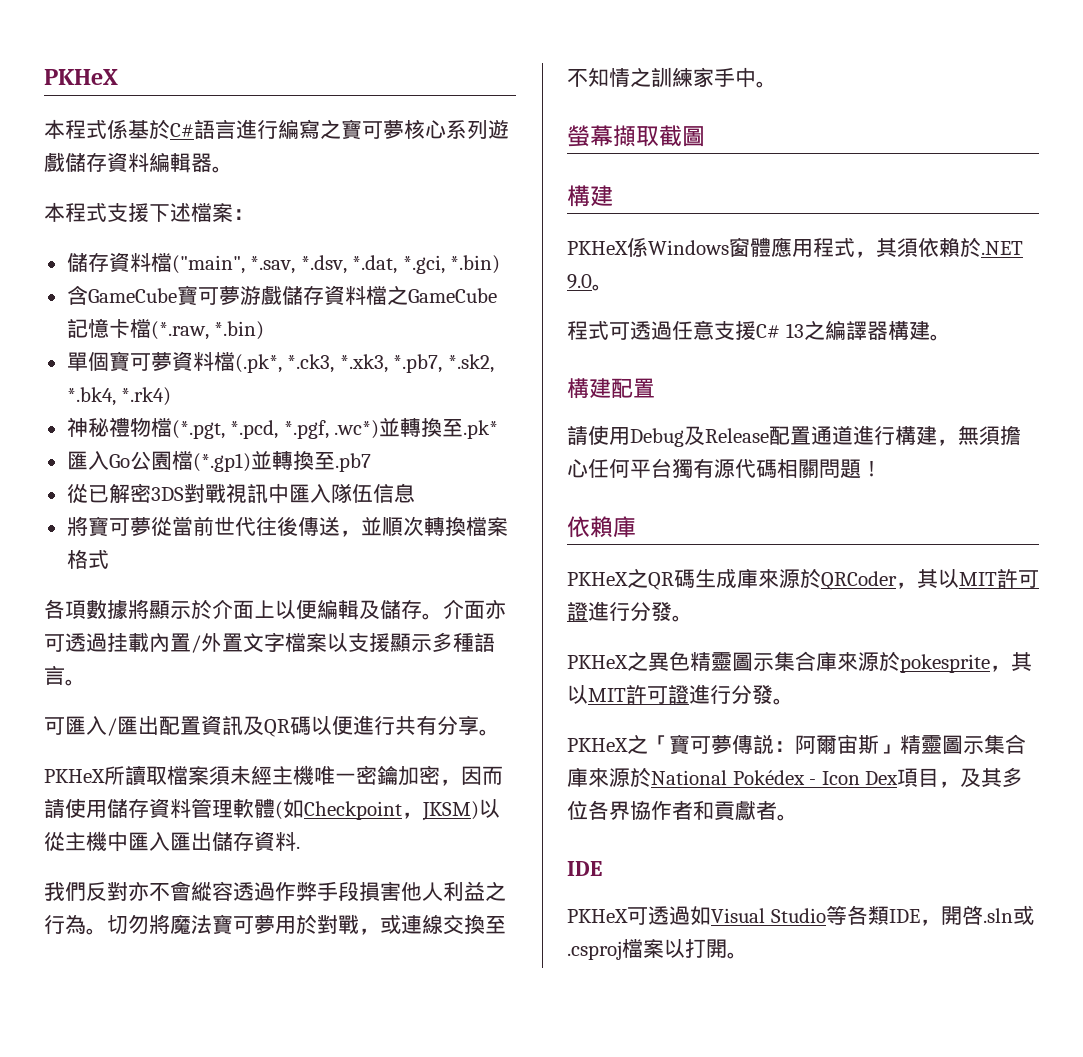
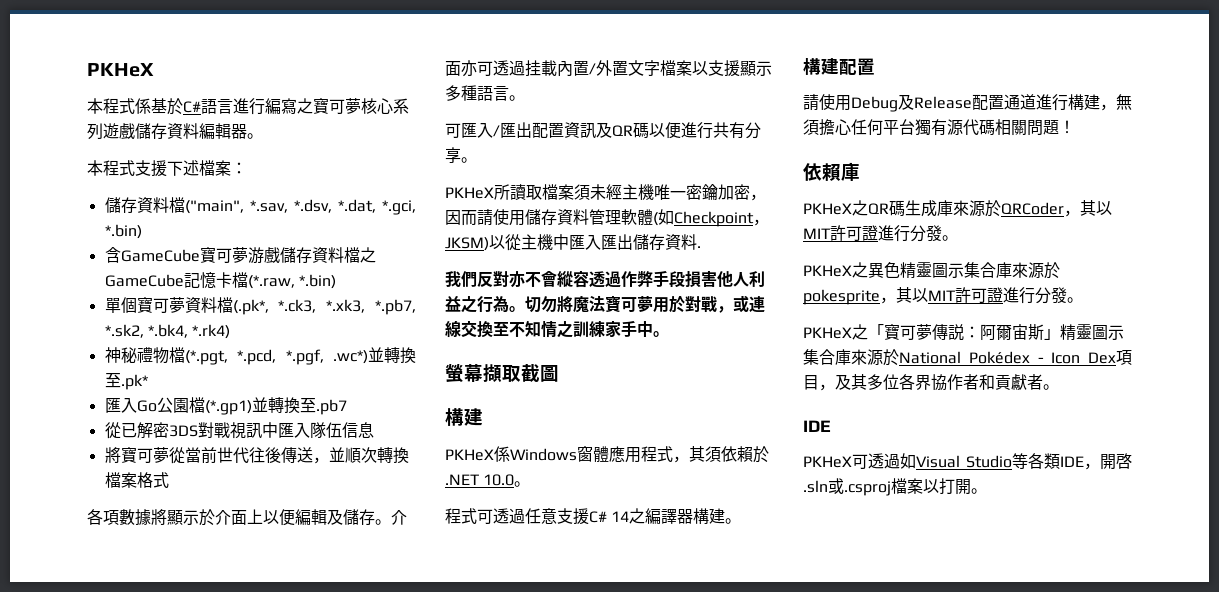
[567,274,592,289] 9.0 -> [483,474,515,486] 10.0
[785,323,804,338] 13 -> [611,511,630,522] 14

